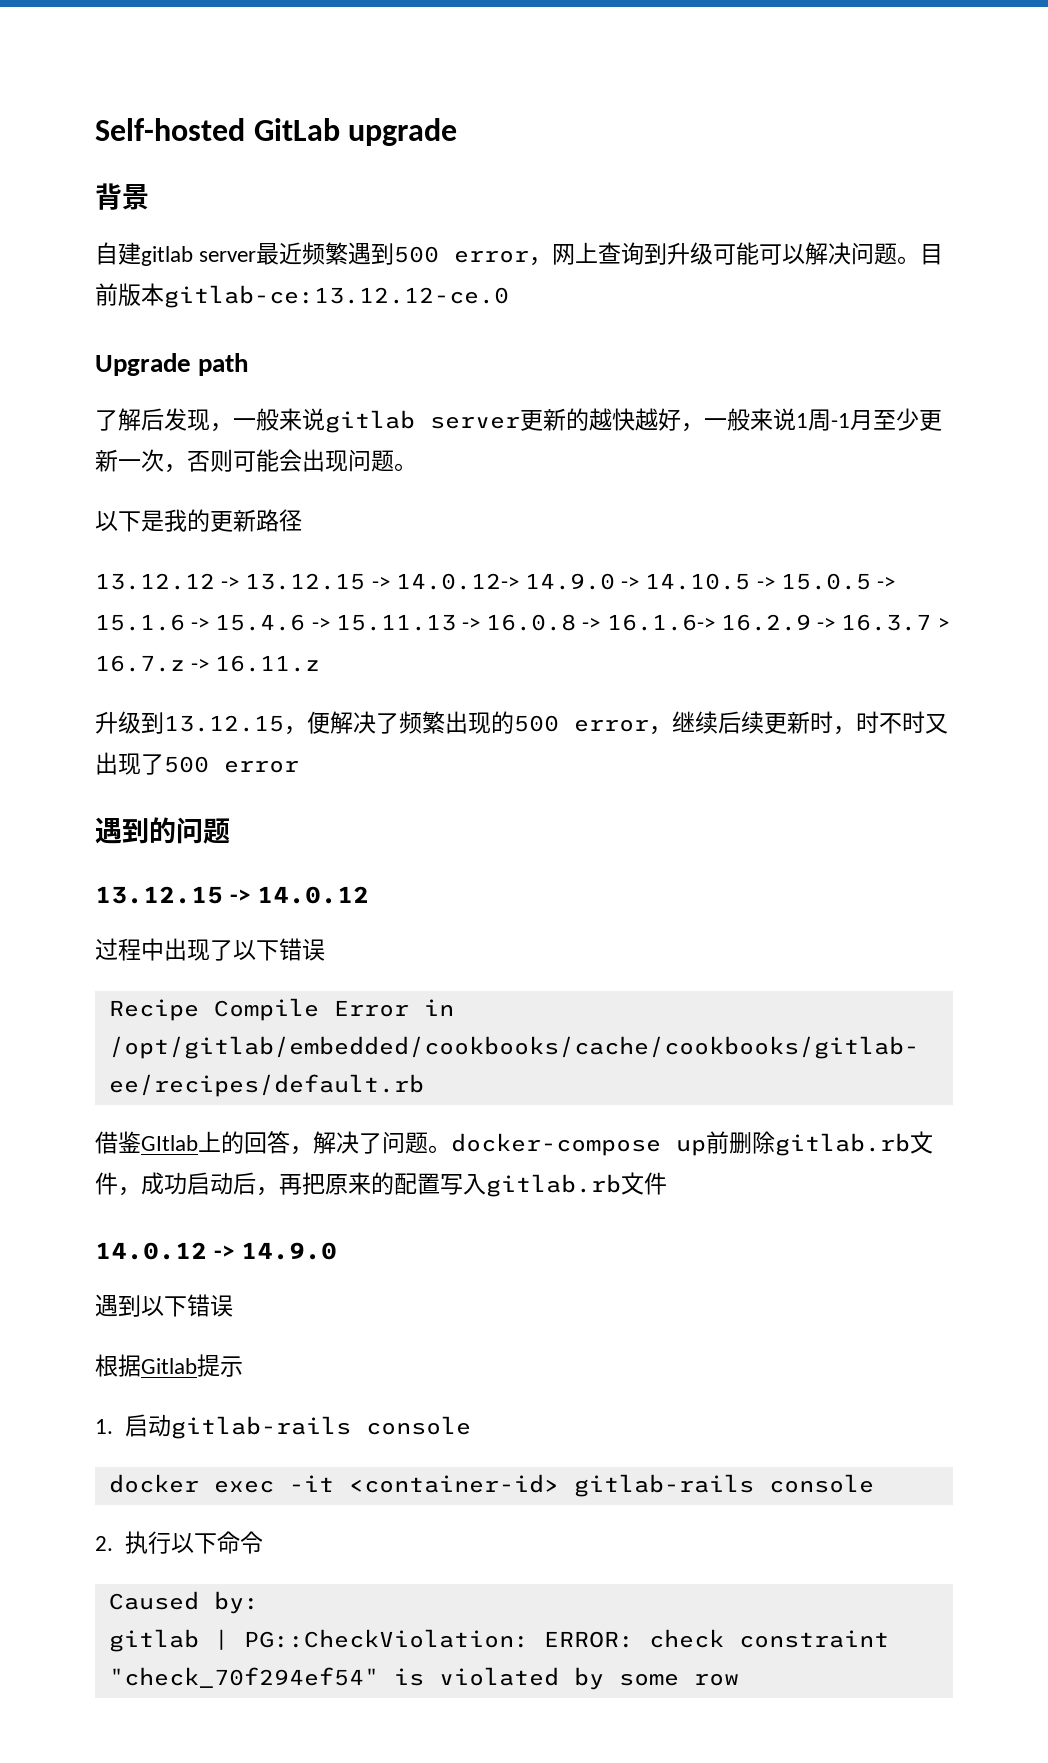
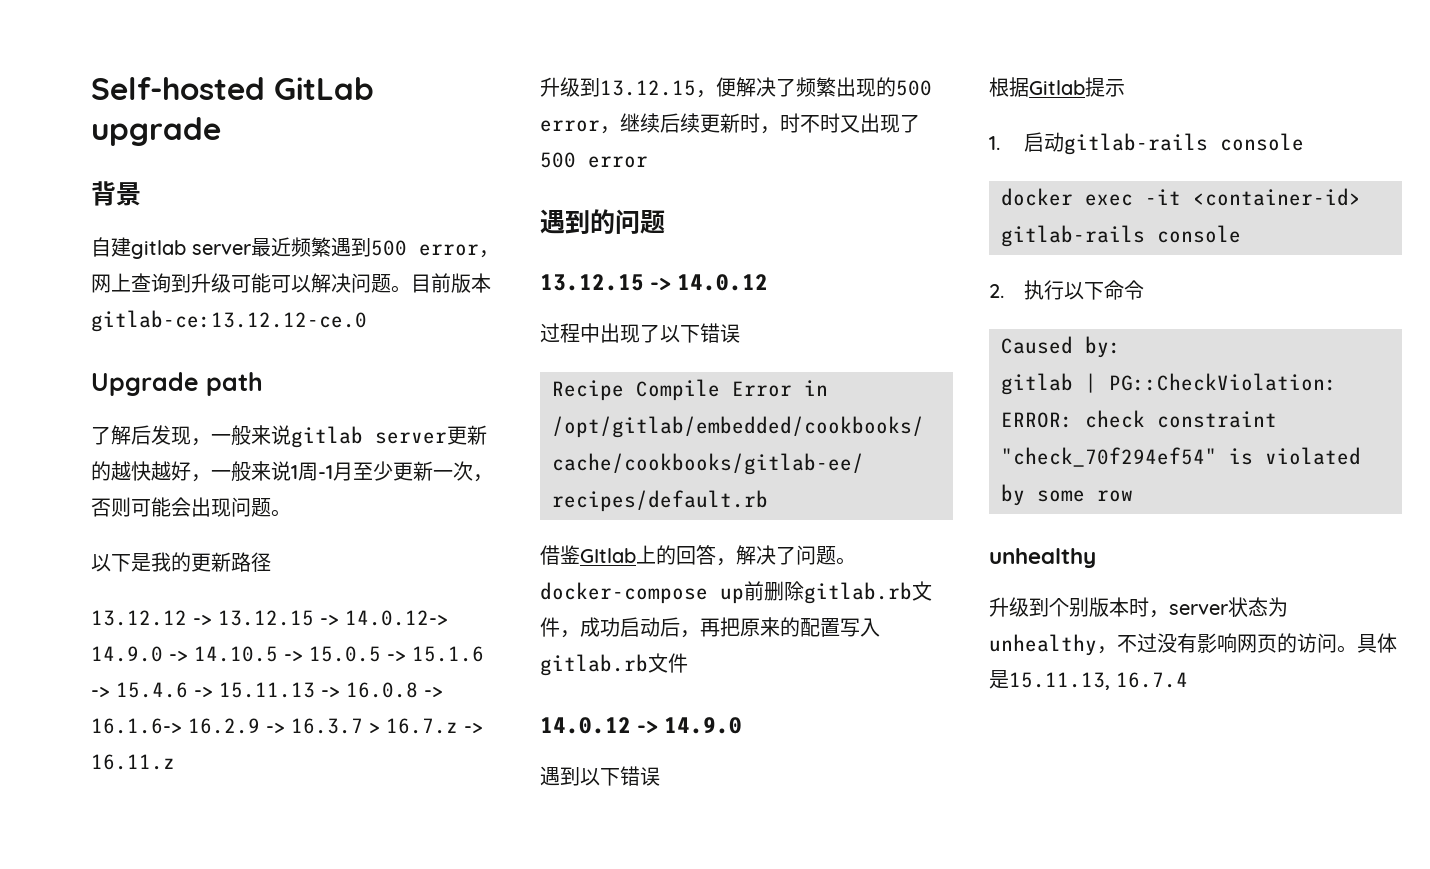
(739, 1679) none -> [989,548,1096,568] [989,597,1288,618] [989,633,1397,656] [989,670,1188,690] // unhealthy // 升级到个别版本时，server状态为unhealthy，不过没有影响网页的访问。具体是15.11.13, 16.7.4

